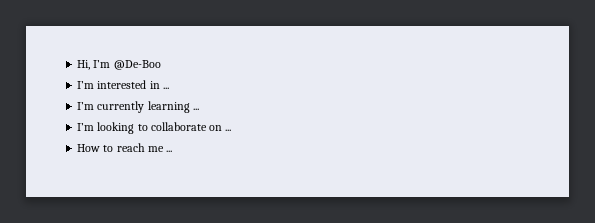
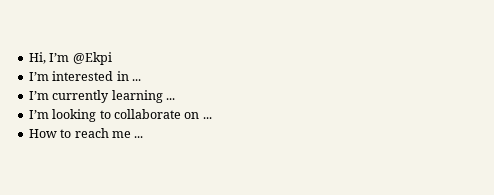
[113,60,161,70] @De-Boo -> [72,52,112,65] @Ekpi

